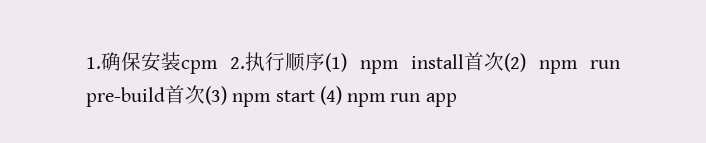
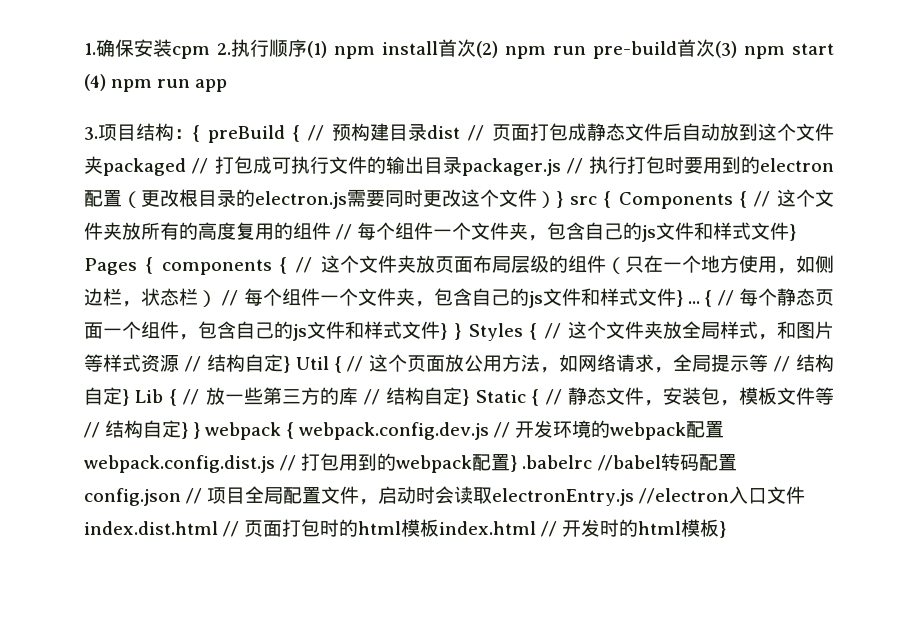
(457, 100) none -> [84,123,834,143] [84,156,834,176] [84,189,835,209] [84,222,797,242] [84,255,834,275] [84,288,834,308] [84,321,834,341] [84,354,834,373] [84,387,835,406] [84,420,724,440] [84,453,738,473] [84,486,806,506] [84,519,727,538] // 3.项目结构：{ preBuild { // 预构建目录dist // 页面打包成静态文件后自动放到这个文件夹packaged // 打包成可执行文件的输出目录packager.js // 执行打包时要用到的electron配置（更改根目录的electron.js需要同时更改这个文件）} src { Components { // 这个文件夹放所有的高度复用的组件 // 每个组件一个文件夹，包含自己的js文件和样式文件} Pages { components { // 这个文件夹放页面布局层级的组件（只在一个地方使用，如侧边栏，状态栏） // 每个组件一个文件夹，包含自己的js文件和样式文件} ... { // 每个静态页面一个组件，包含自己的js文件和样式文件} } Styles { // 这个文件夹放全局样式，和图片等样式资源 // 结构自定} Util { // 这个页面放公用方法，如网络请求，全局提示等 // 结构自定} Lib { // 放一些第三方的库 // 结构自定} Static { // 静态文件，安装包，模板文件等 // 结构自定} } webpack { webpack.config.dev.js // 开发环境的webpack配置webpack.config.dist.js // 打包用到的webpack配置} .babelrc //babel转码配置config.json // 项目全局配置文件，启动时会读取electronEntry.js //electron入口文件index.dist.html // 页面打包时的html模板index.html // 开发时的html模板}

